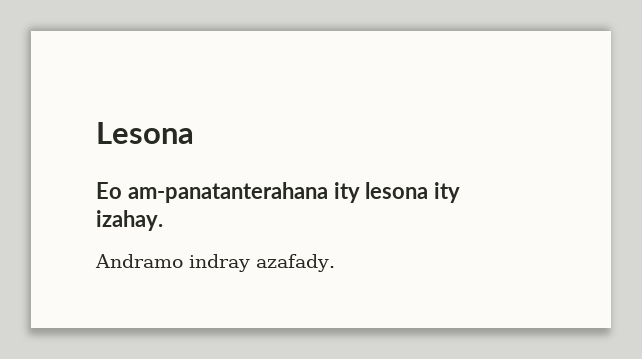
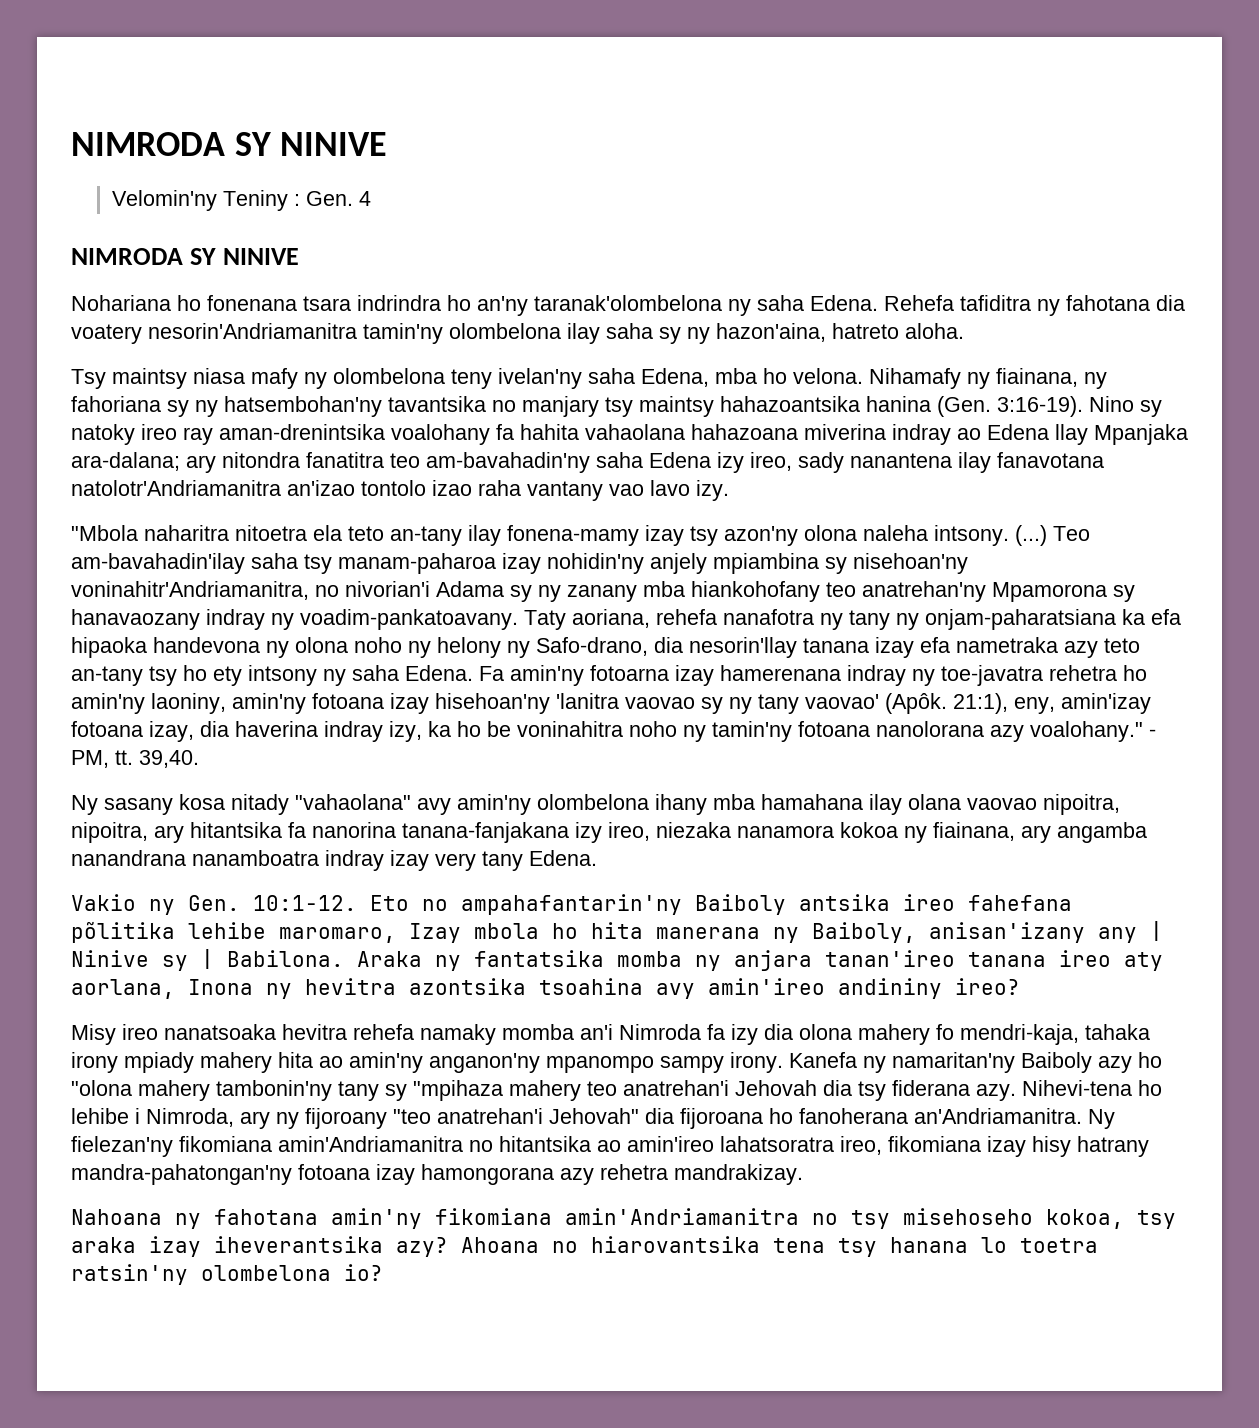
[96,122,194,144] [96,182,461,203] [96,210,163,231] [95,254,335,272] Lesona // Eo am-panatanterahana ity lesona ity izahay. // Andramo indray azafady. -> [71,132,388,156] [112,190,372,211] [71,248,299,265] [71,295,1185,316] [71,323,964,344] [71,368,1107,389] [71,396,1162,417] [71,424,1188,445] [71,452,1104,473] [71,480,729,501] [71,525,1090,546] [71,553,968,574] [71,581,1135,602] [71,609,1181,630] [71,637,1140,658] [71,665,1147,686] [71,693,1151,714] [71,721,1156,742] [71,750,199,768] [71,794,1120,815] [71,822,1147,843] [71,850,597,871] [71,894,1072,915] [71,921,1163,943] [71,949,1163,971] [71,978,1020,999] [71,1024,1150,1045] [71,1052,1162,1073] [71,1080,1162,1101] [71,1108,1115,1129] [71,1136,1149,1157] [71,1164,803,1185] [71,1208,1176,1229] [71,1236,1098,1257] [71,1264,383,1285] NIMRODA SY NINIVE // Velomin'ny Teniny : Gen. 4 // NIMRODA SY NINIVE // Nohariana ho fonenana tsara indrindra ho an'ny taranak'olombelona ny saha Edena. Rehefa tafiditra ny fahotana dia voatery nesorin'Andriamanitra tamin'ny olombelona ilay saha sy ny hazon'aina, hatreto aloha. // Tsy maintsy niasa mafy ny olombelona teny ivelan'ny saha Edena, mba ho velona. Nihamafy ny fiainana, ny fahoriana sy ny hatsembohan'ny tavantsika no manjary tsy maintsy hahazoantsika hanina (Gen. 3:16-19). Nino sy natoky ireo ray aman-drenintsika voalohany fa hahita vahaolana hahazoana miverina indray ao Edena llay Mpanjaka ara-dalana; ary nitondra fanatitra teo am-bavahadin'ny saha Edena izy ireo, sady nanantena ilay fanavotana natolotr'Andriamanitra an'izao tontolo izao raha vantany vao lavo izy. // "Mbola naharitra nitoetra ela teto an-tany ilay fonena-mamy izay tsy azon'ny olona naleha intsony. (...) Teo am-bavahadin'ilay saha tsy manam-paharoa izay nohidin'ny anjely mpiambina sy nisehoan'ny voninahitr'Andriamanitra, no nivorian'i Adama sy ny zanany mba hiankohofany teo anatrehan'ny Mpamorona sy hanavaozany indray ny voadim-pankatoavany. Taty aoriana, rehefa nanafotra ny tany ny onjam-paharatsiana ka efa hipaoka handevona ny olona noho ny helony ny Safo-drano, dia nesorin'llay tanana izay efa nametraka azy teto an-tany tsy ho ety intsony ny saha Edena. Fa amin'ny fotoarna izay hamerenana indray ny toe-javatra rehetra ho amin'ny laoniny, amin'ny fotoana izay hisehoan'ny 'lanitra vaovao sy ny tany vaovao' (Apôk. 21:1), eny, amin'izay fotoana izay, dia haverina indray izy, ka ho be voninahitra noho ny tamin'ny fotoana nanolorana azy voalohany." - PM, tt. 39,40. // Ny sasany kosa nitady "vahaolana" avy amin'ny olombelona ihany mba hamahana ilay olana vaovao nipoitra, nipoitra, ary hitantsika fa nanorina tanana-fanjakana izy ireo, niezaka nanamora kokoa ny fiainana, ary angamba nanandrana nanamboatra indray izay very tany Edena. // Vakio ny Gen. 10:1-12. Eto no ampahafantarin'ny Baiboly antsika ireo fahefana põlitika lehibe maromaro, Izay mbola ho hita manerana ny Baiboly, anisan'izany any | Ninive sy | Babilona. Araka ny fantatsika momba ny anjara tanan'ireo tanana ireo aty aorlana, Inona ny hevitra azontsika tsoahina avy amin'ireo andininy ireo? // Misy ireo nanatsoaka hevitra rehefa namaky momba an'i Nimroda fa izy dia olona mahery fo mendri-kaja, tahaka irony mpiady mahery hita ao amin'ny anganon'ny mpanompo sampy irony. Kanefa ny namaritan'ny Baiboly azy ho "olona mahery tambonin'ny tany sy "mpihaza mahery teo anatrehan'i Jehovah dia tsy fiderana azy. Nihevi-tena ho lehibe i Nimroda, ary ny fijoroany "teo anatrehan'i Jehovah" dia fijoroana ho fanoherana an'Andriamanitra. Ny fielezan'ny fikomiana amin'Andriamanitra no hitantsika ao amin'ireo lahatsoratra ireo, fikomiana izay hisy hatrany mandra-pahatongan'ny fotoana izay hamongorana azy rehetra mandrakizay. // Nahoana ny fahotana amin'ny fikomiana amin'Andriamanitra no tsy misehoseho kokoa, tsy araka izay iheverantsika azy? Ahoana no hiarovantsika tena tsy hanana lo toetra ratsin'ny olombelona io?

